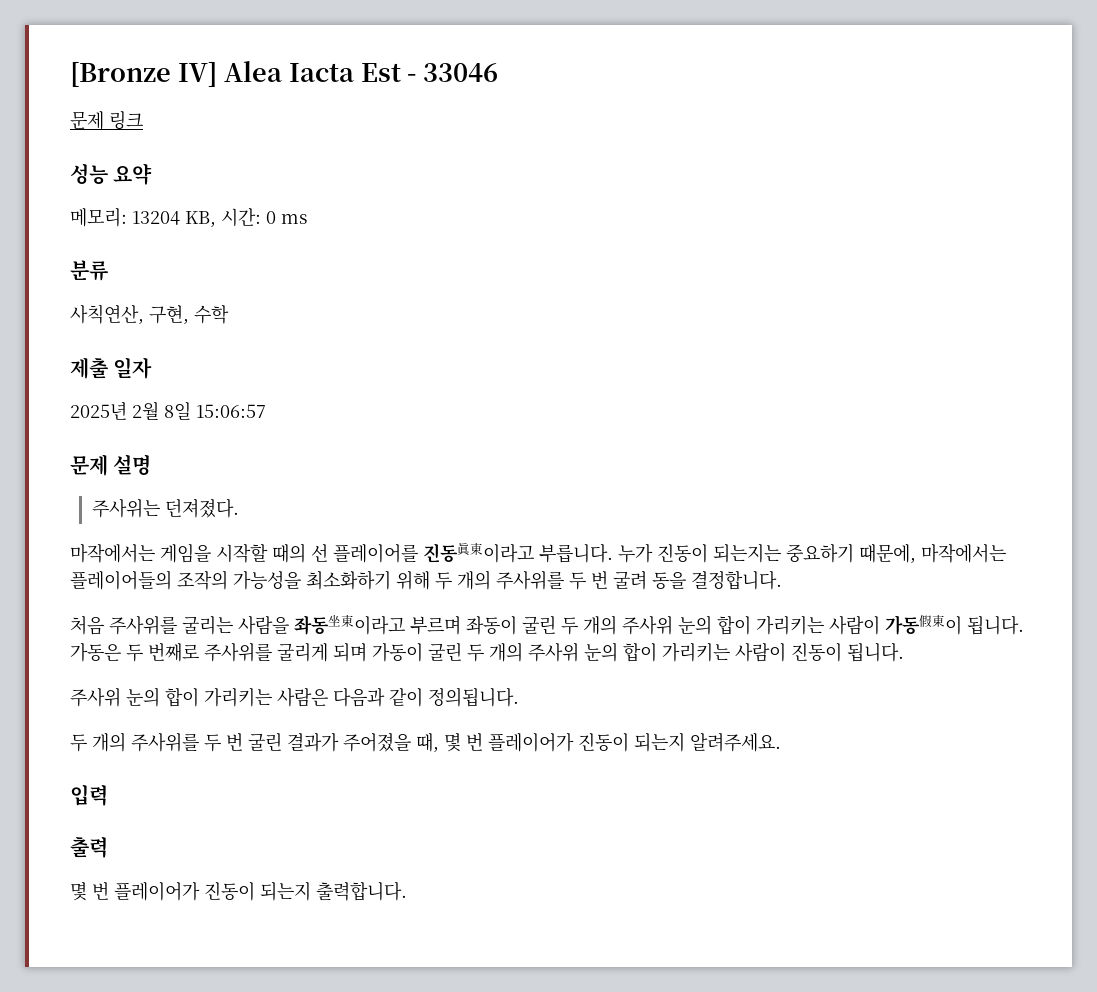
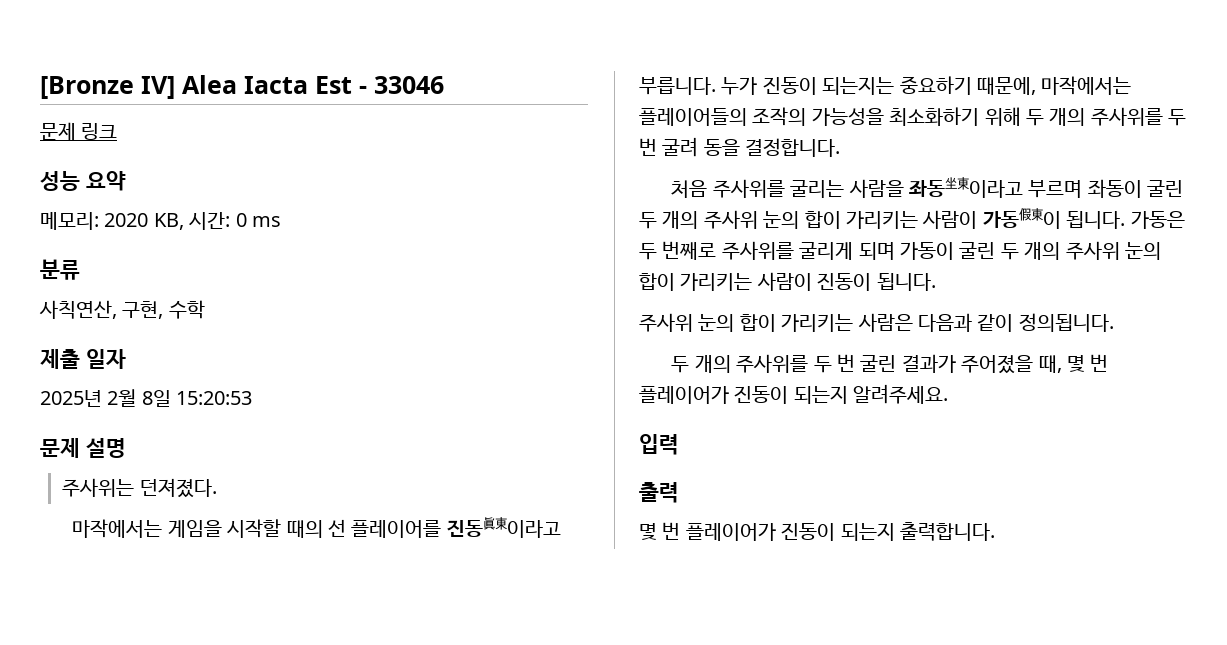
[132,211,180,225] 13204 -> [104,213,149,227] 2020
[196,404,266,418] 15:06:57 -> [176,391,253,405] 15:20:53

